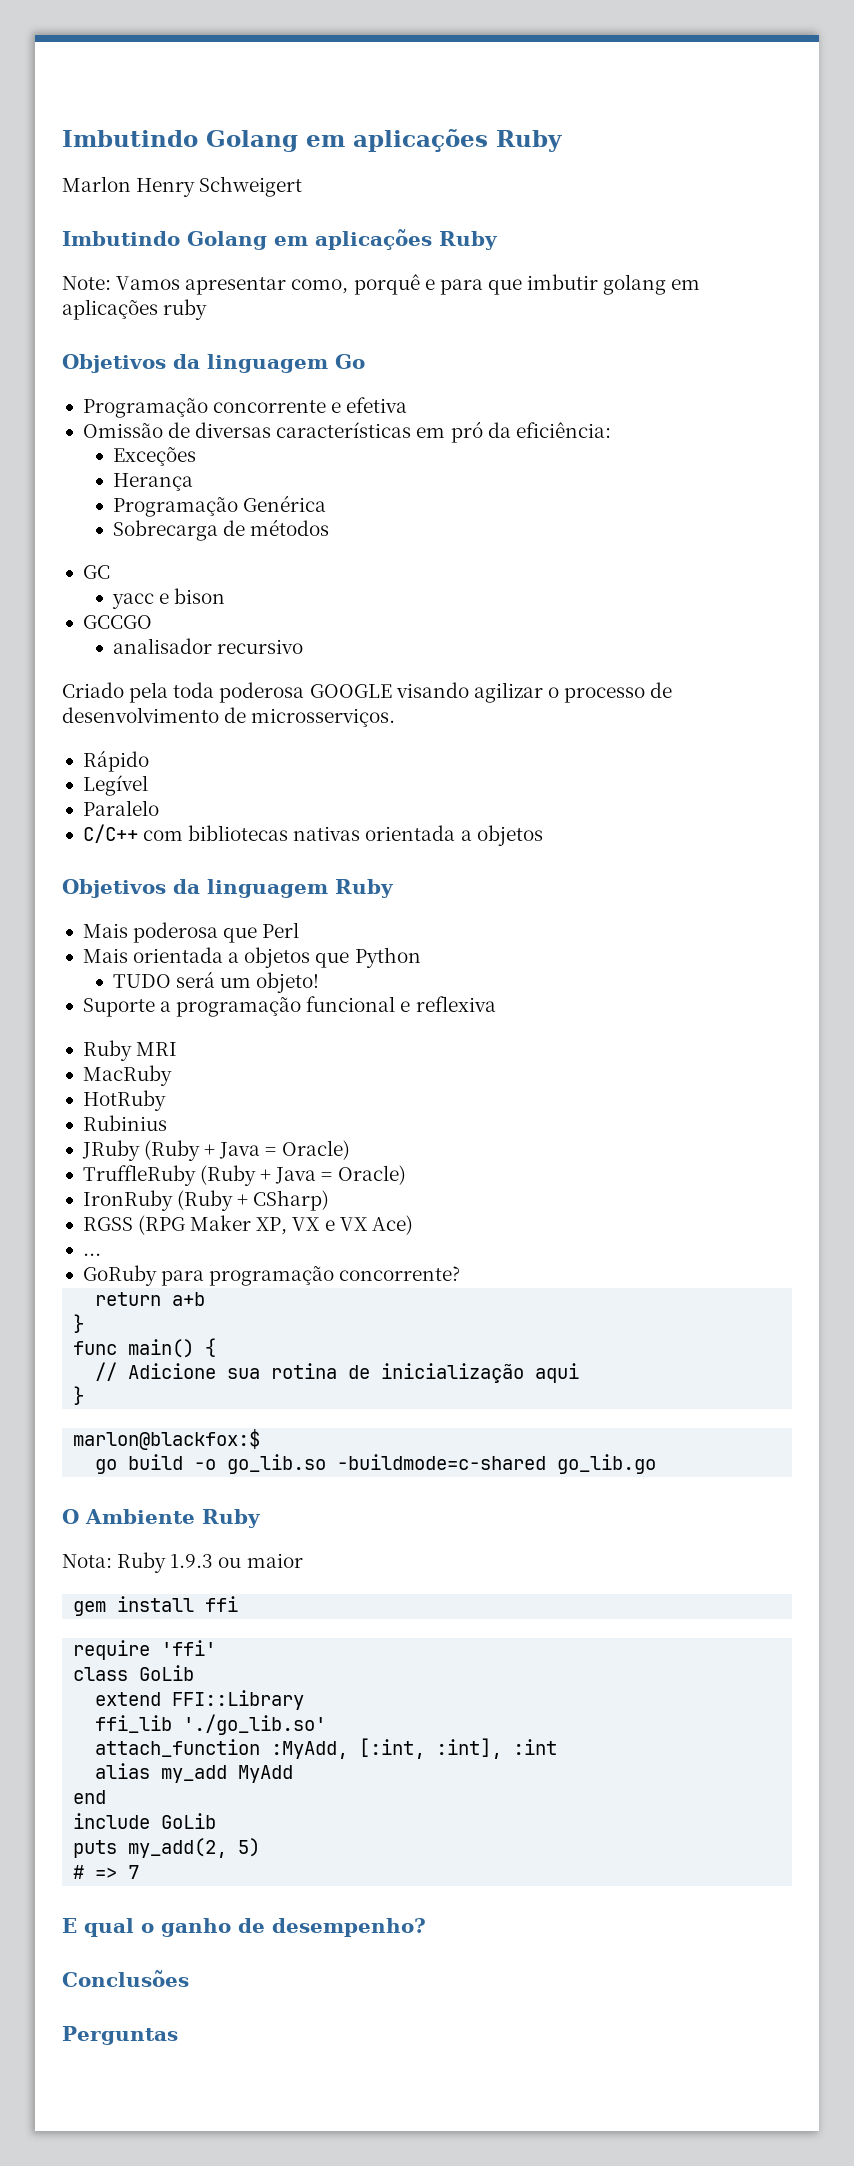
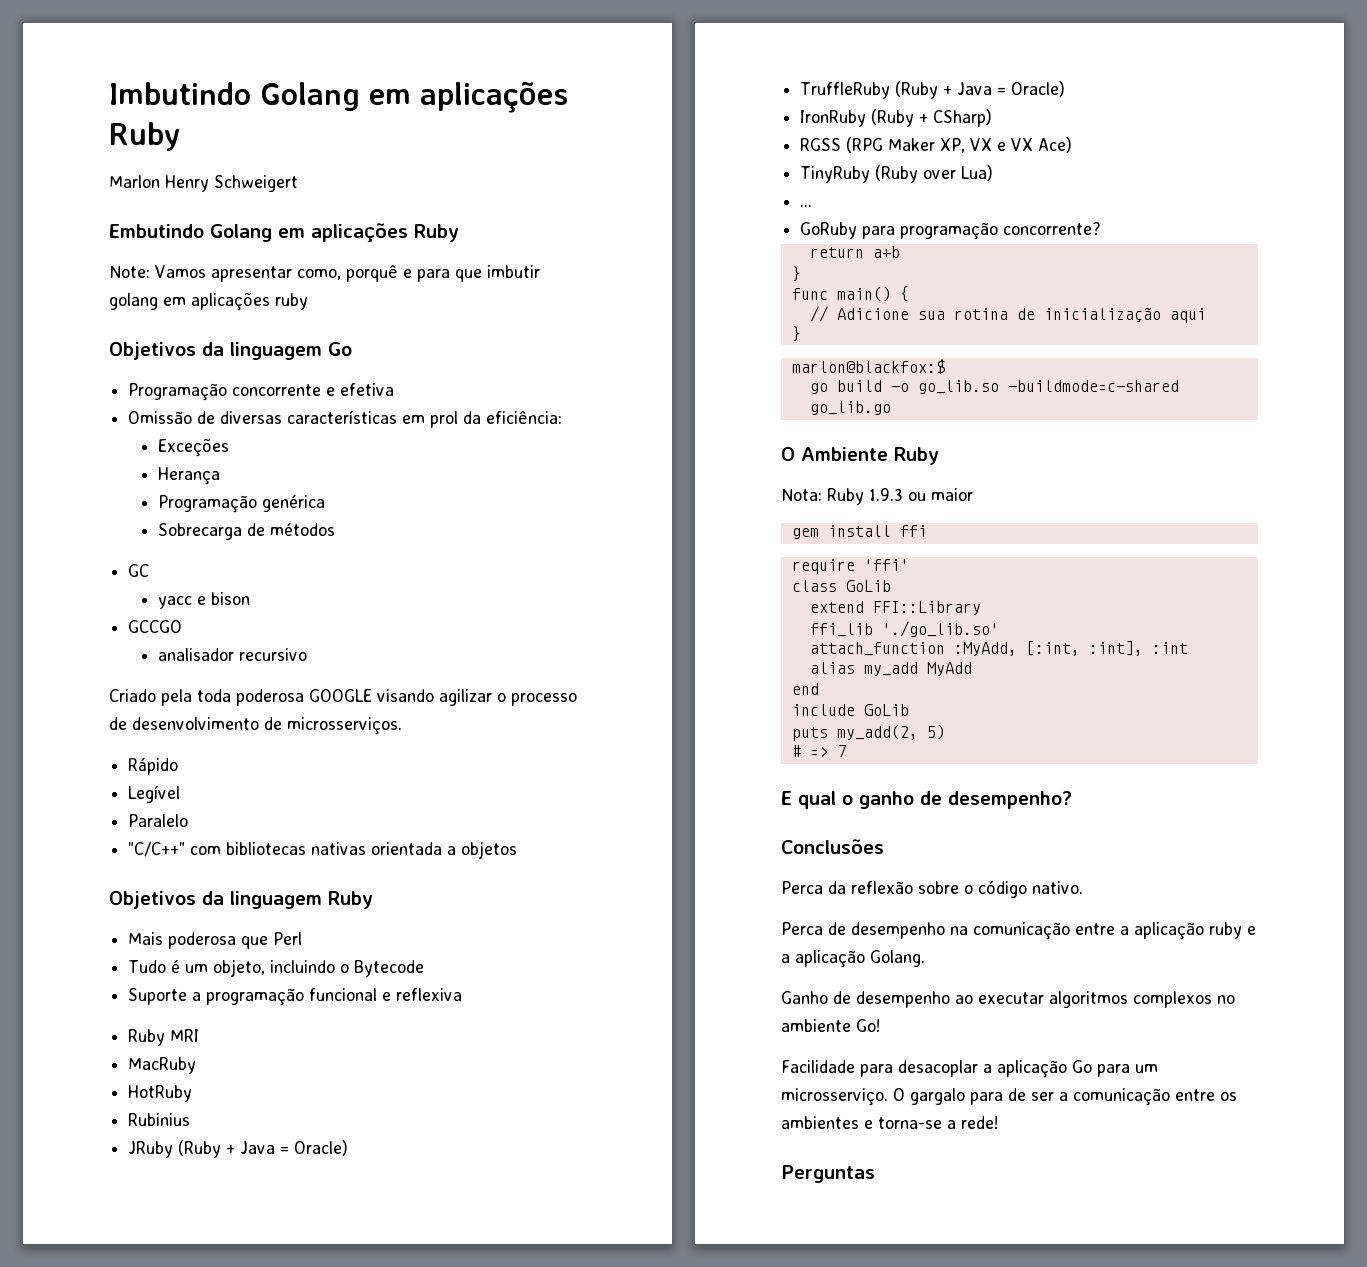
[62,231,180,246] Imbutindo -> [109,224,204,238] Embutindo
[450,421,483,443] pró -> [430,411,459,428] prol
[242,495,326,512] Genérica -> [262,495,326,512] genérica
[82,824,138,843] C/C++ -> [128,842,186,857] "C/C++"
[82,947,421,968] [112,971,320,993] Mais orientada a objetos que Python // TUDO será um objeto! -> [128,959,425,977] Tudo é um objeto, incluindo o Bytecode
(413, 1225) none -> [800,165,994,183] // TinyRuby (Ruby over Lua)
(189, 1978) none -> [781,880,1083,898] [781,922,1256,940] [781,950,925,968] [781,991,1235,1008] [781,1019,880,1032] [781,1060,1158,1078] [781,1088,1237,1106] [781,1116,998,1129] // Perca da reflexão sobre o código nativo. // Perca de desempenho na comunicação entre a aplicação ruby e a aplicação Golang. // Ganho de desempenho ao executar algoritmos complexos no ambiente Go! // Facilidade para desacoplar a aplicação Go para um microsserviço. O gargalo para de ser a comunicação entre os ambientes e torna-se a rede!

